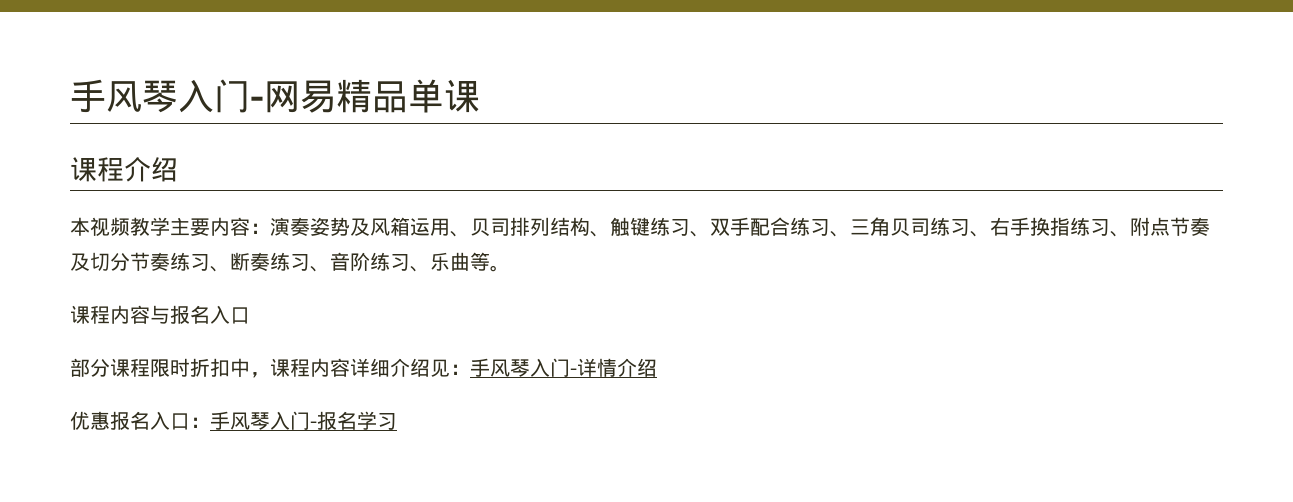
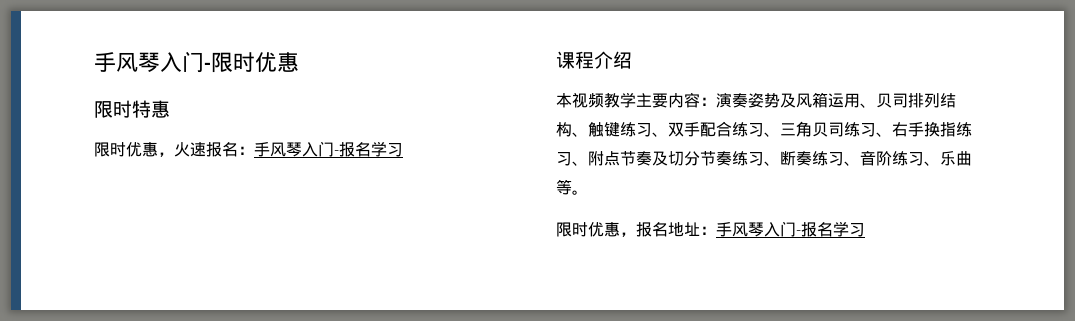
[70,79,480,113] 手风琴入门-网易精品单课 -> [94,51,299,73] [94,100,170,118] [94,141,403,157] 手风琴入门-限时优惠 // 限时特惠 // 限时优惠，火速报名：手风琴入门-报名学习
[70,305,250,324] [70,358,657,378] [70,411,190,430] 课程内容与报名入口 // 部分课程限时折扣中，课程内容详细介绍见：手风琴入门-详情介绍 // 优惠报名入口 -> [556,222,700,237] 限时优惠，报名地址

